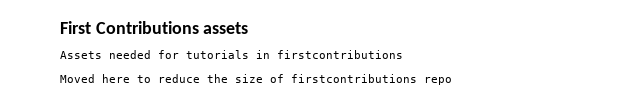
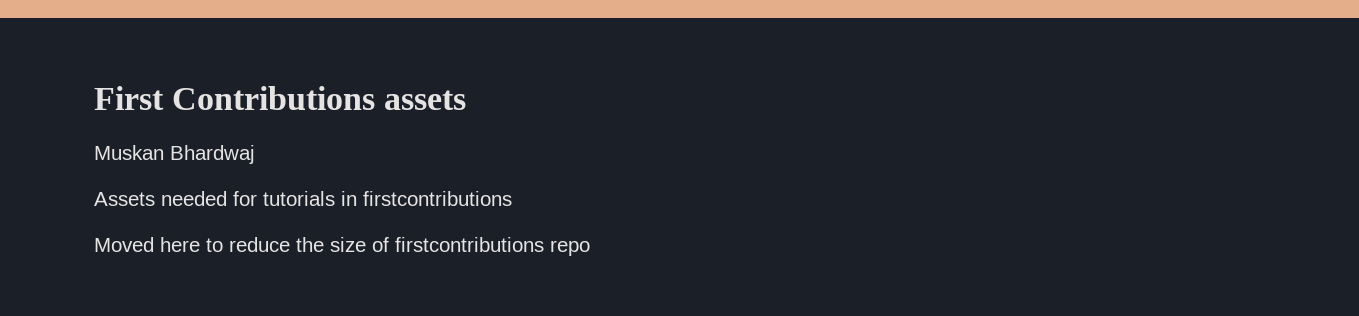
(249, 28) none -> [94,145,255,164] // Muskan Bhardwaj

